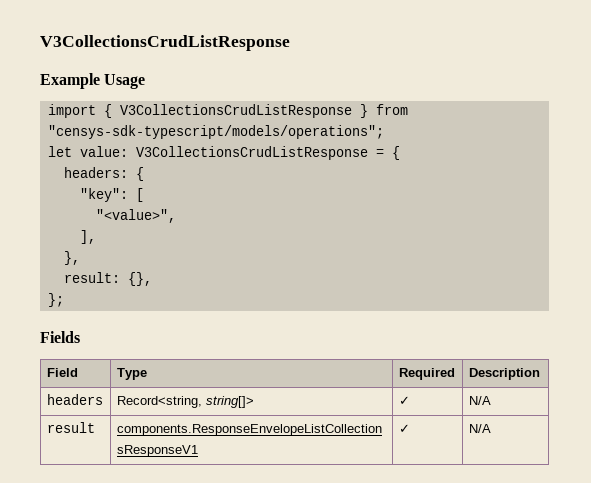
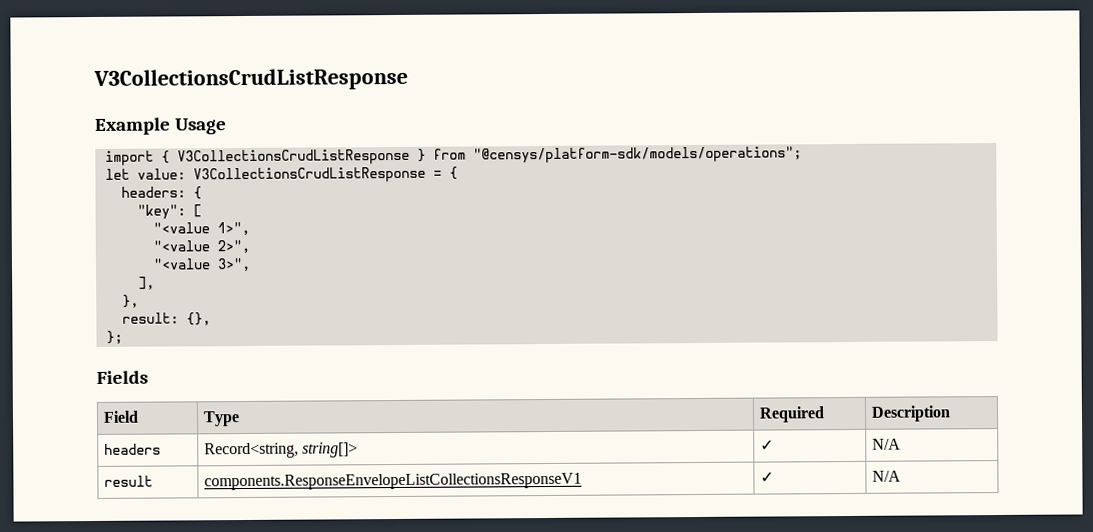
[47,125,384,139] "censys-sdk-typescript/models/operations"; -> [472,146,802,164] "@censys/platform-sdk/models/operations";
[95,209,176,223] "<value>", -> [152,221,250,236] [152,239,250,254] [152,257,251,272] "<value 1>", // "<value 2>", // "<value 3>",

